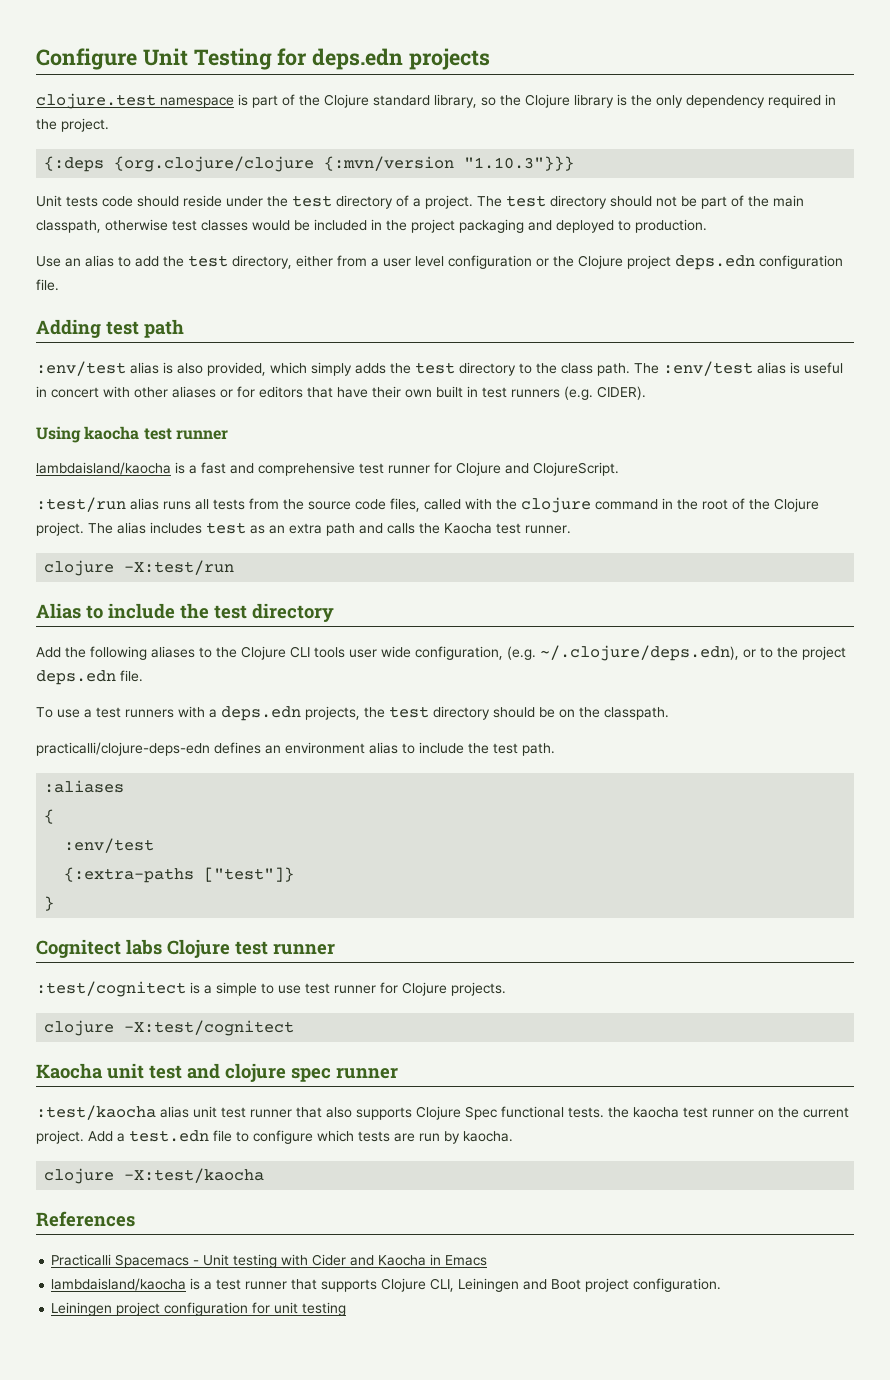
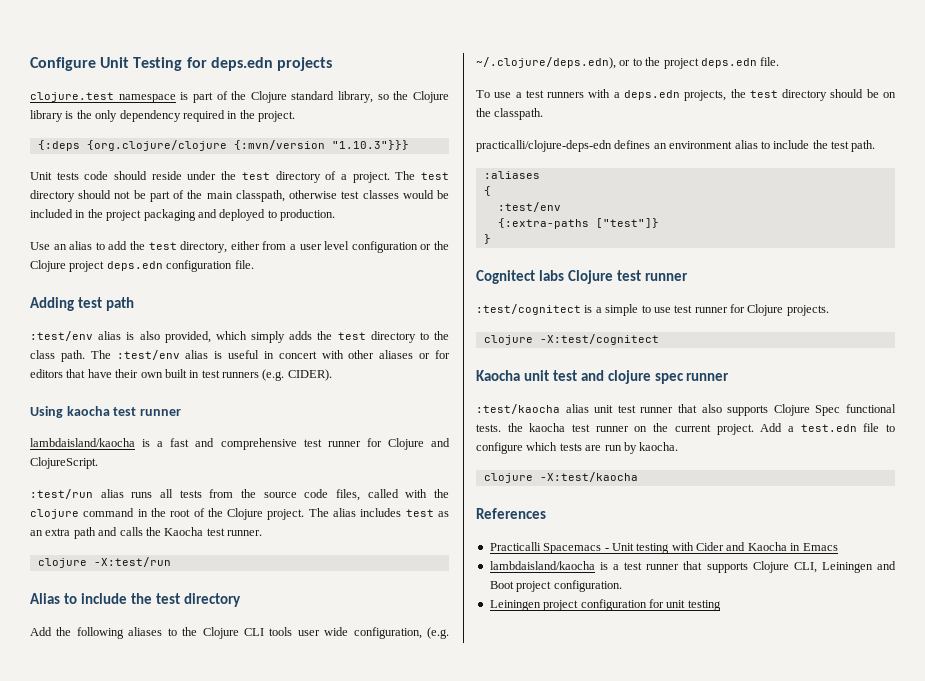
[36,361,126,376] :env/test -> [30,331,93,341] :test/env
[663,361,753,376] :env/test -> [116,350,180,360] :test/env
[64,838,155,853] :env/test -> [497,202,561,212] :test/env

